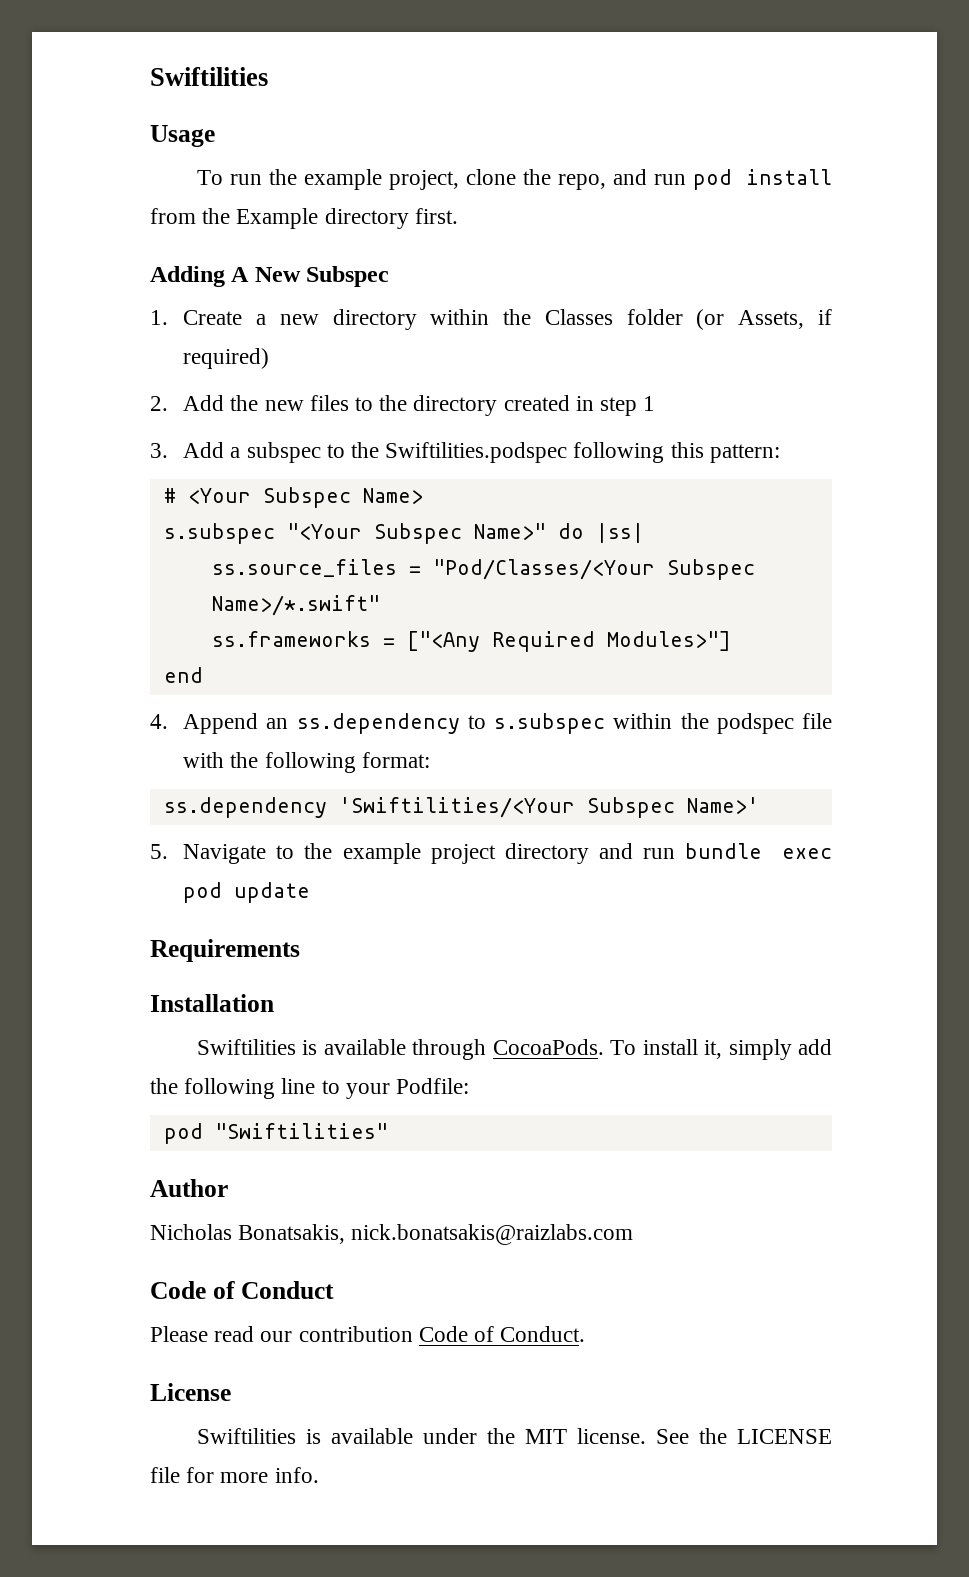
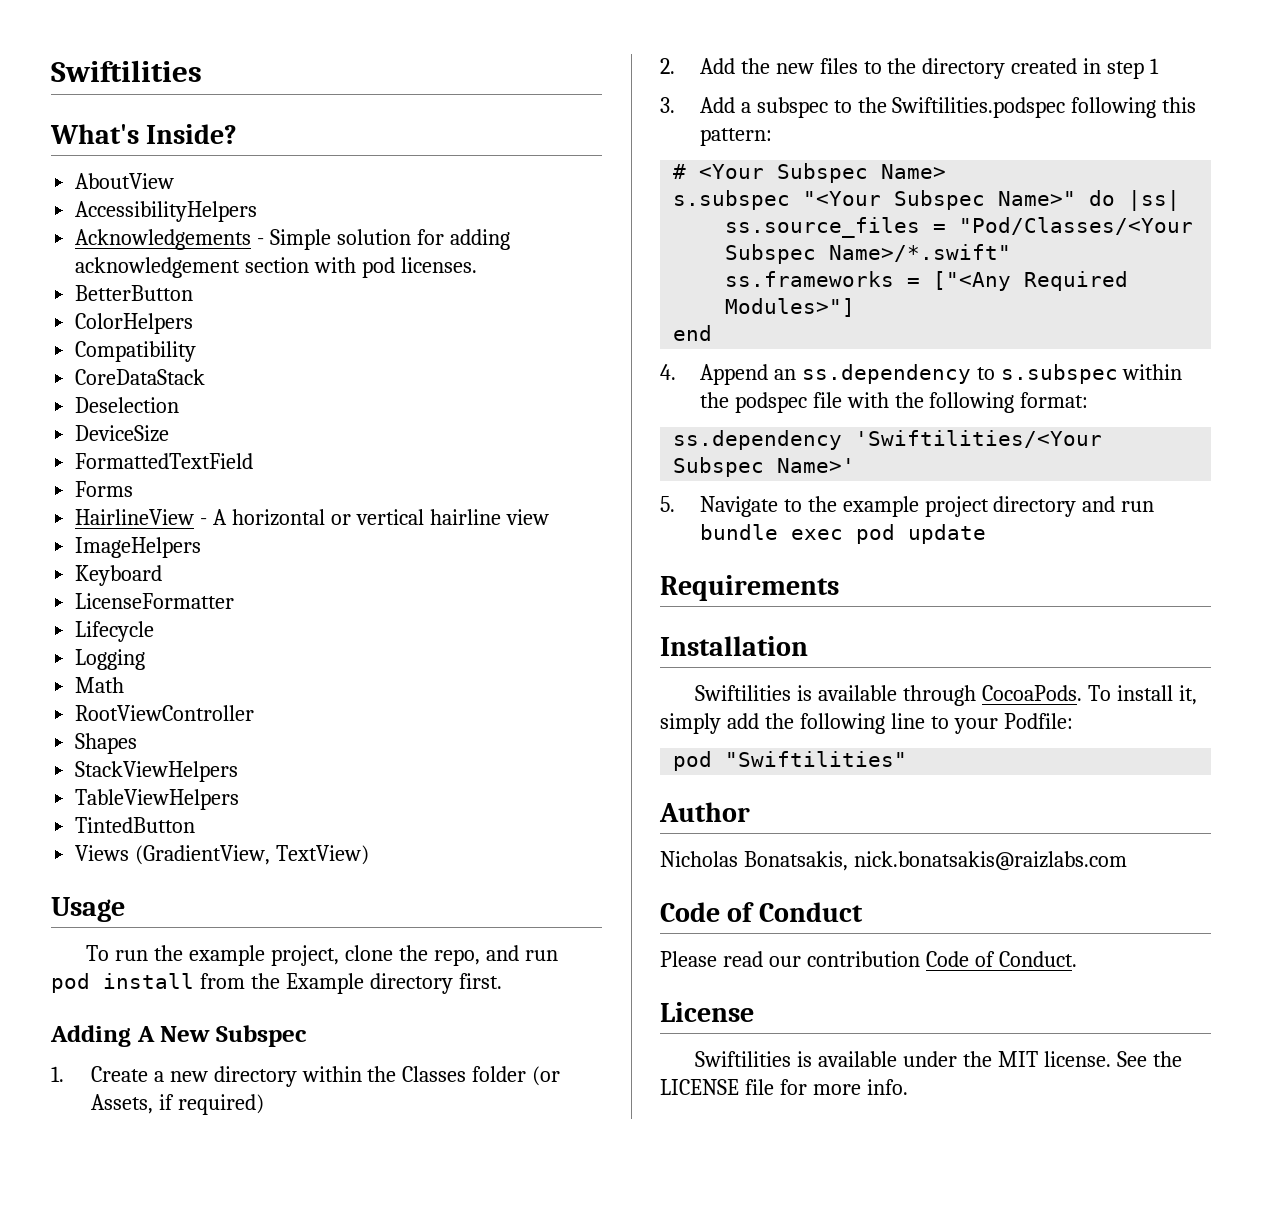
[150,67,268,86] Swiftilities -> [51,60,202,82] [50,124,238,144] [75,173,175,189] [75,201,258,222] [75,229,510,250] [75,257,477,278] [75,285,194,301] [75,313,194,334] [75,341,197,362] [75,369,206,385] [75,397,180,413] [75,425,170,442] [75,453,254,469] [75,481,134,497] [75,509,549,526] [75,537,202,558] [75,565,163,586] [75,593,235,609] [75,621,155,642] [75,649,146,670] [75,677,125,693] [75,705,255,721] [75,733,138,754] [75,761,239,782] [75,789,240,810] [75,817,196,833] [75,845,370,865] Swiftilities // What's Inside? // AboutView // AccessibilityHelpers // Acknowledgements - Simple solution for adding acknowledgement section with pod licenses. // BetterButton // ColorHelpers // Compatibility // CoreDataStack // Deselection // DeviceSize // FormattedTextField // Forms // HairlineView - A horizontal or vertical hairline view // ImageHelpers // Keyboard // LicenseFormatter // Lifecycle // Logging // Math // RootViewController // Shapes // StackViewHelpers // TableViewHelpers // TintedButton // Views (GradientView, TextView)

